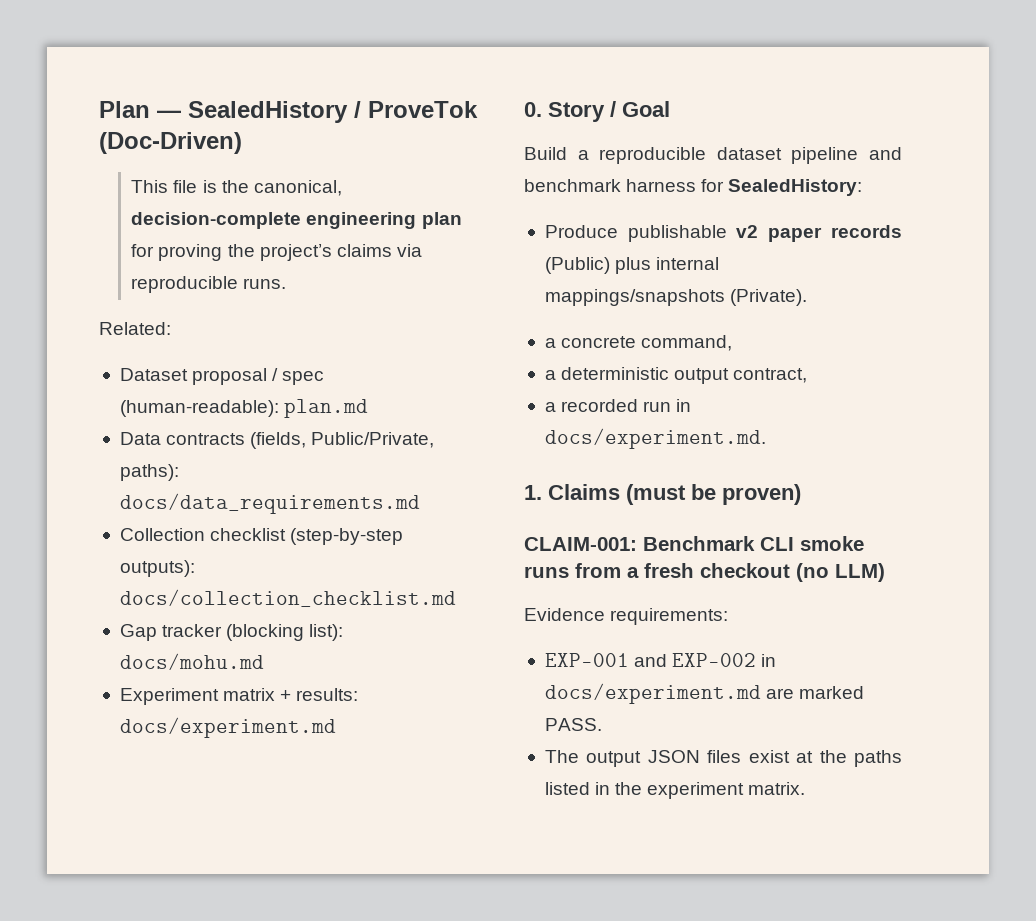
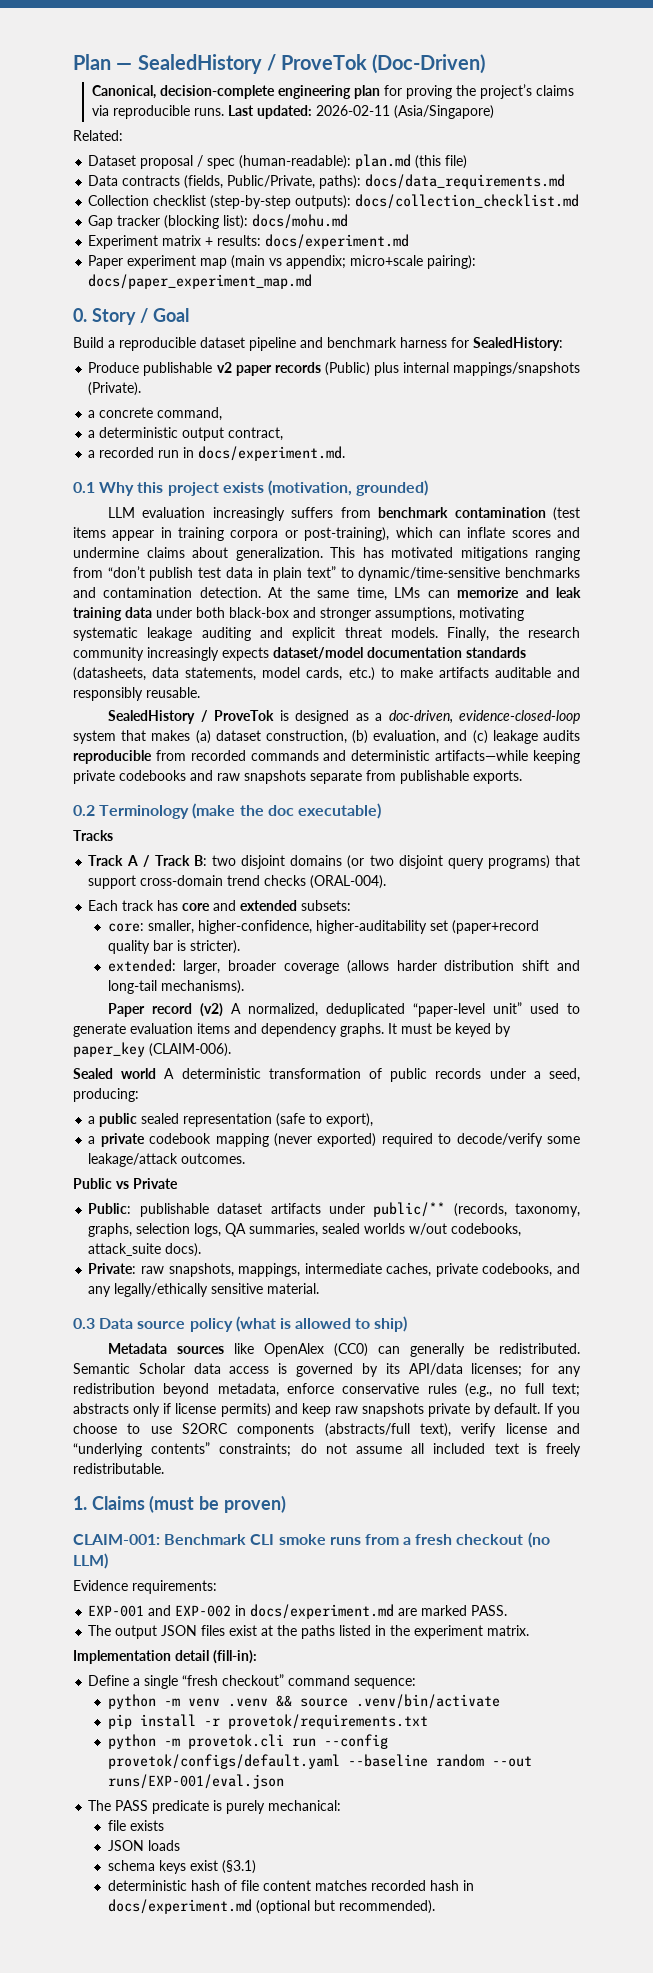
[131,180,342,196] This file is the canonical, -> [92,85,157,99] Canonical,
(287, 283) none -> [228,105,495,119] Last updated: 2026-02-11 (Asia/Singapore)
(369, 408) none -> [415,155,468,169] (this file)
(336, 727) none -> [88,255,477,269] [88,274,313,289] // Paper experiment map (main vs appendix; micro+scale pairing): docs/paper_experiment_map.md
(766, 438) none -> [73,480,429,496] [108,507,580,521] [73,527,580,541] [73,547,580,561] [73,566,580,581] [73,587,581,601] [73,607,524,621] [73,627,580,641] [73,647,526,661] [73,667,581,681] [73,687,200,701] [108,710,581,724] [73,730,580,744] [73,750,580,764] [73,770,522,784] [73,803,381,819] [73,830,113,841] [88,855,581,869] [88,875,387,889] [88,900,352,911] [107,920,539,934] [107,940,240,954] [107,959,581,974] [107,980,244,994] [108,1002,580,1017] [73,1023,511,1037] [73,1042,231,1057] [73,1068,580,1082] [73,1088,139,1102] [88,1113,374,1127] [88,1133,580,1147] [88,1153,246,1167] [73,1178,178,1189] [88,1202,580,1217] [88,1223,522,1237] [88,1243,202,1257] [88,1263,580,1277] [88,1283,320,1297] [73,1316,408,1332] [108,1343,581,1357] [73,1363,581,1377] [73,1383,580,1397] [73,1403,580,1417] [73,1423,580,1437] [73,1442,581,1457] [73,1463,164,1474] // 0.1 Why this project exists (motivation, grounded) // LLM evaluation increasingly suffers from benchmark contamination (test items appear in training corpora or post-training), which can inflate scores and undermine claims about generalization. This has motivated mitigations ranging from “don’t publish test data in plain text” to dynamic/time-sensitive benchmarks and contamination detection. At the same time, LMs can memorize and leak training data under both black-box and stronger assumptions, motivating systematic leakage auditing and explicit threat models. Finally, the research community increasingly expects dataset/model documentation standards (datasheets, data statements, model cards, etc.) to make artifacts auditable and responsibly reusable. // SealedHistory / ProveTok is designed as a doc-driven, evidence-closed-loop system that makes (a) dataset construction, (b) evaluation, and (c) leakage audits reproducible from recorded commands and deterministic artifacts—while keeping private codebooks and raw snapshots separate from publishable exports. // 0.2 Terminology (make the doc executable) // Tracks // Track A / Track B: two disjoint domains (or two disjoint query programs) that support cross-domain trend checks (ORAL-004). // Each track has core and extended subsets: // core: smaller, higher-confidence, higher-auditability set (paper+record quality bar is stricter). // extended: larger, broader coverage (allows harder distribution shift and long-tail mechanisms). // Paper record (v2) A normalized, deduplicated “paper-level unit” used to generate evaluation items and dependency graphs. It must be keyed by paper_key (CLAIM-006). // Sealed world A deterministic transformation of public records under a seed, producing: // a public sealed representation (safe to export), // a private codebook mapping (never exported) required to decode/verify some leakage/attack outcomes. // Public vs Private // Public: publishable dataset artifacts under public/** (records, taxonomy, graphs, selection logs, QA summaries, sealed worlds w/out codebooks, attack_suite docs). // Private: raw snapshots, mappings, intermediate caches, private codebooks, and any legally/ethically sensitive material. // 0.3 Data source policy (what is allowed to ship) // Metadata sources like OpenAlex (CC0) can generally be redistributed. Semantic Scholar data access is governed by its API/data licenses; for any redistribution beyond metadata, enforce conservative rules (e.g., no full text; abstracts only if license permits) and keep raw snapshots private by default. If you choose to use S2ORC components (abstracts/full text), verify license and “underlying contents” constraints; do not assume all included text is freely redistributable.
(806, 788) none -> [73,1650,257,1664] [88,1674,417,1689] [107,1694,500,1709] [107,1714,428,1729] [107,1734,388,1749] [107,1754,532,1769] [107,1774,284,1789] [88,1800,342,1814] [107,1820,164,1831] [107,1840,180,1851] [107,1860,256,1874] [107,1880,474,1891] [107,1899,435,1914] // Implementation detail (fill-in): // Define a single “fresh checkout” command sequence: // python -m venv .venv && source .venv/bin/activate // pip install -r provetok/requirements.txt // python -m provetok.cli run --config provetok/configs/default.yaml --baseline random --out runs/EXP-001/eval.json // The PASS predicate is purely mechanical: // file exists // JSON loads // schema keys exist (§3.1) // deterministic hash of file content matches recorded hash in docs/experiment.md (optional but recommended).

